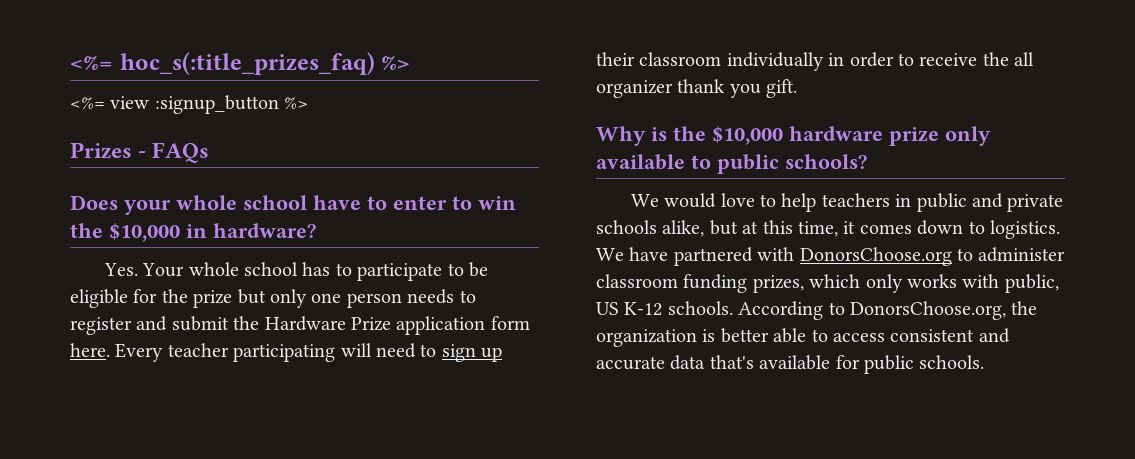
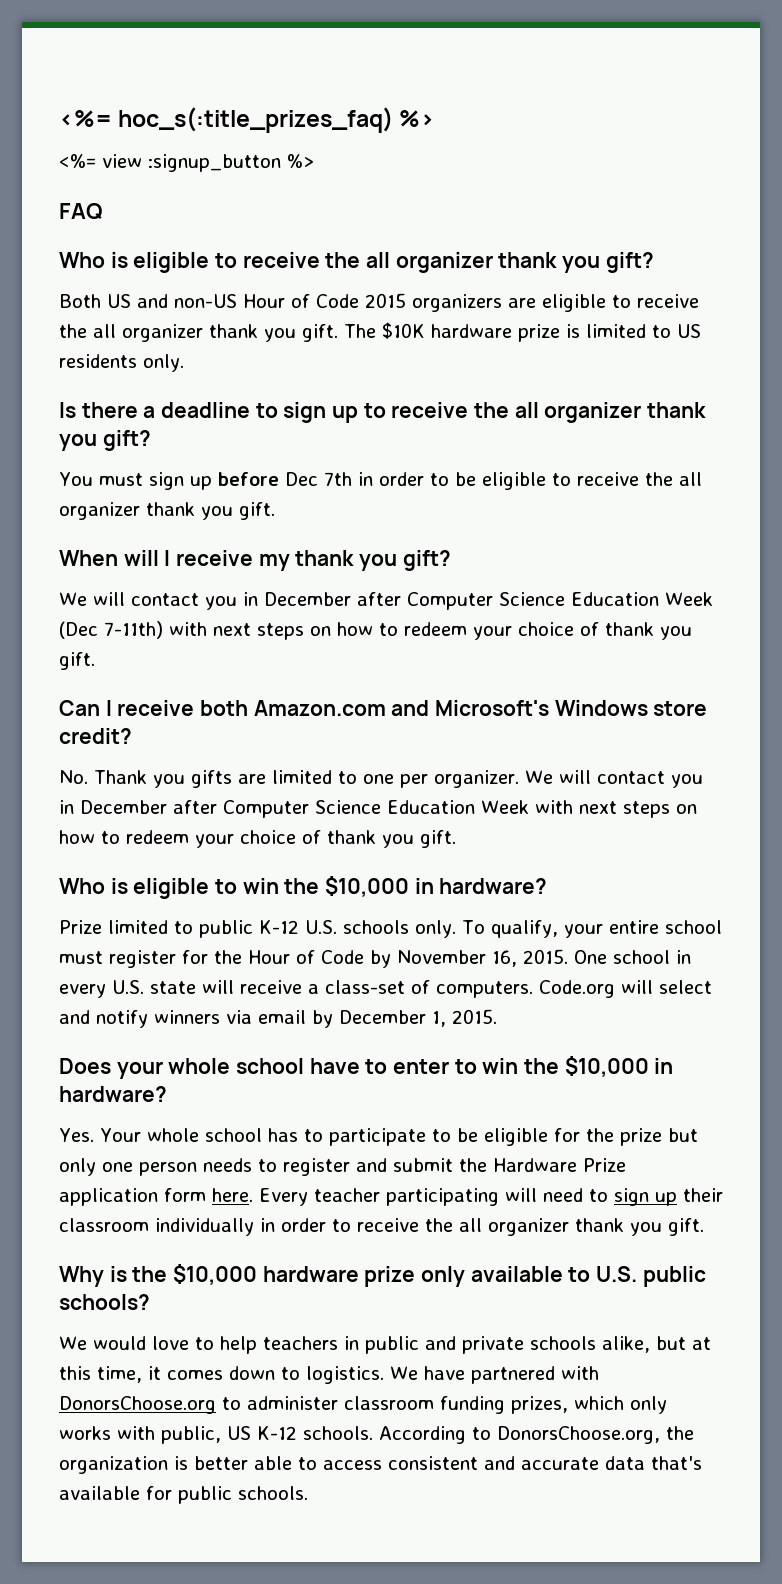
[70,142,210,163] Prizes - FAQs -> [59,203,102,220] [59,252,654,273] [59,293,699,312] [59,322,701,342] [59,354,184,372] [59,402,707,423] [59,430,151,451] [59,472,702,490] [59,502,275,520] [59,550,451,571] [59,592,713,610] [59,621,692,640] [59,652,95,670] [59,700,708,716] [59,728,132,744] [59,770,703,788] [59,800,697,818] [59,830,456,848] [59,876,548,899] [59,920,722,938] [59,949,691,968] [59,980,712,998] [59,1009,497,1028] FAQ // Who is eligible to receive the all organizer thank you gift? // Both US and non-US Hour of Code 2015 organizers are eligible to receive the all organizer thank you gift. The $10K hardware prize is limited to US residents only. // Is there a deadline to sign up to receive the all organizer thank you gift? // You must sign up before Dec 7th in order to be eligible to receive the all organizer thank you gift. // When will I receive my thank you gift? // We will contact you in December after Computer Science Education Week (Dec 7-11th) with next steps on how to redeem your choice of thank you gift. // Can I receive both Amazon.com and Microsoft's Windows store credit? // No. Thank you gifts are limited to one per organizer. We will contact you in December after Computer Science Education Week with next steps on how to redeem your choice of thank you gift. // Who is eligible to win the $10,000 in hardware? // Prize limited to public K-12 U.S. schools only. To qualify, your entire school must register for the Hour of Code by November 16, 2015. One school in every U.S. state will receive a class-set of computers. Code.org will select and notify winners via email by December 1, 2015.
(711, 162) none -> [596,1266,638,1282] U.S.

